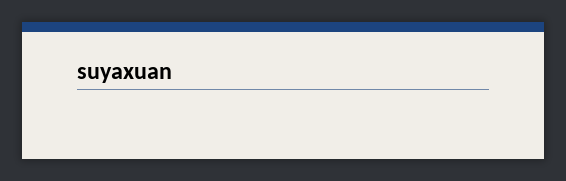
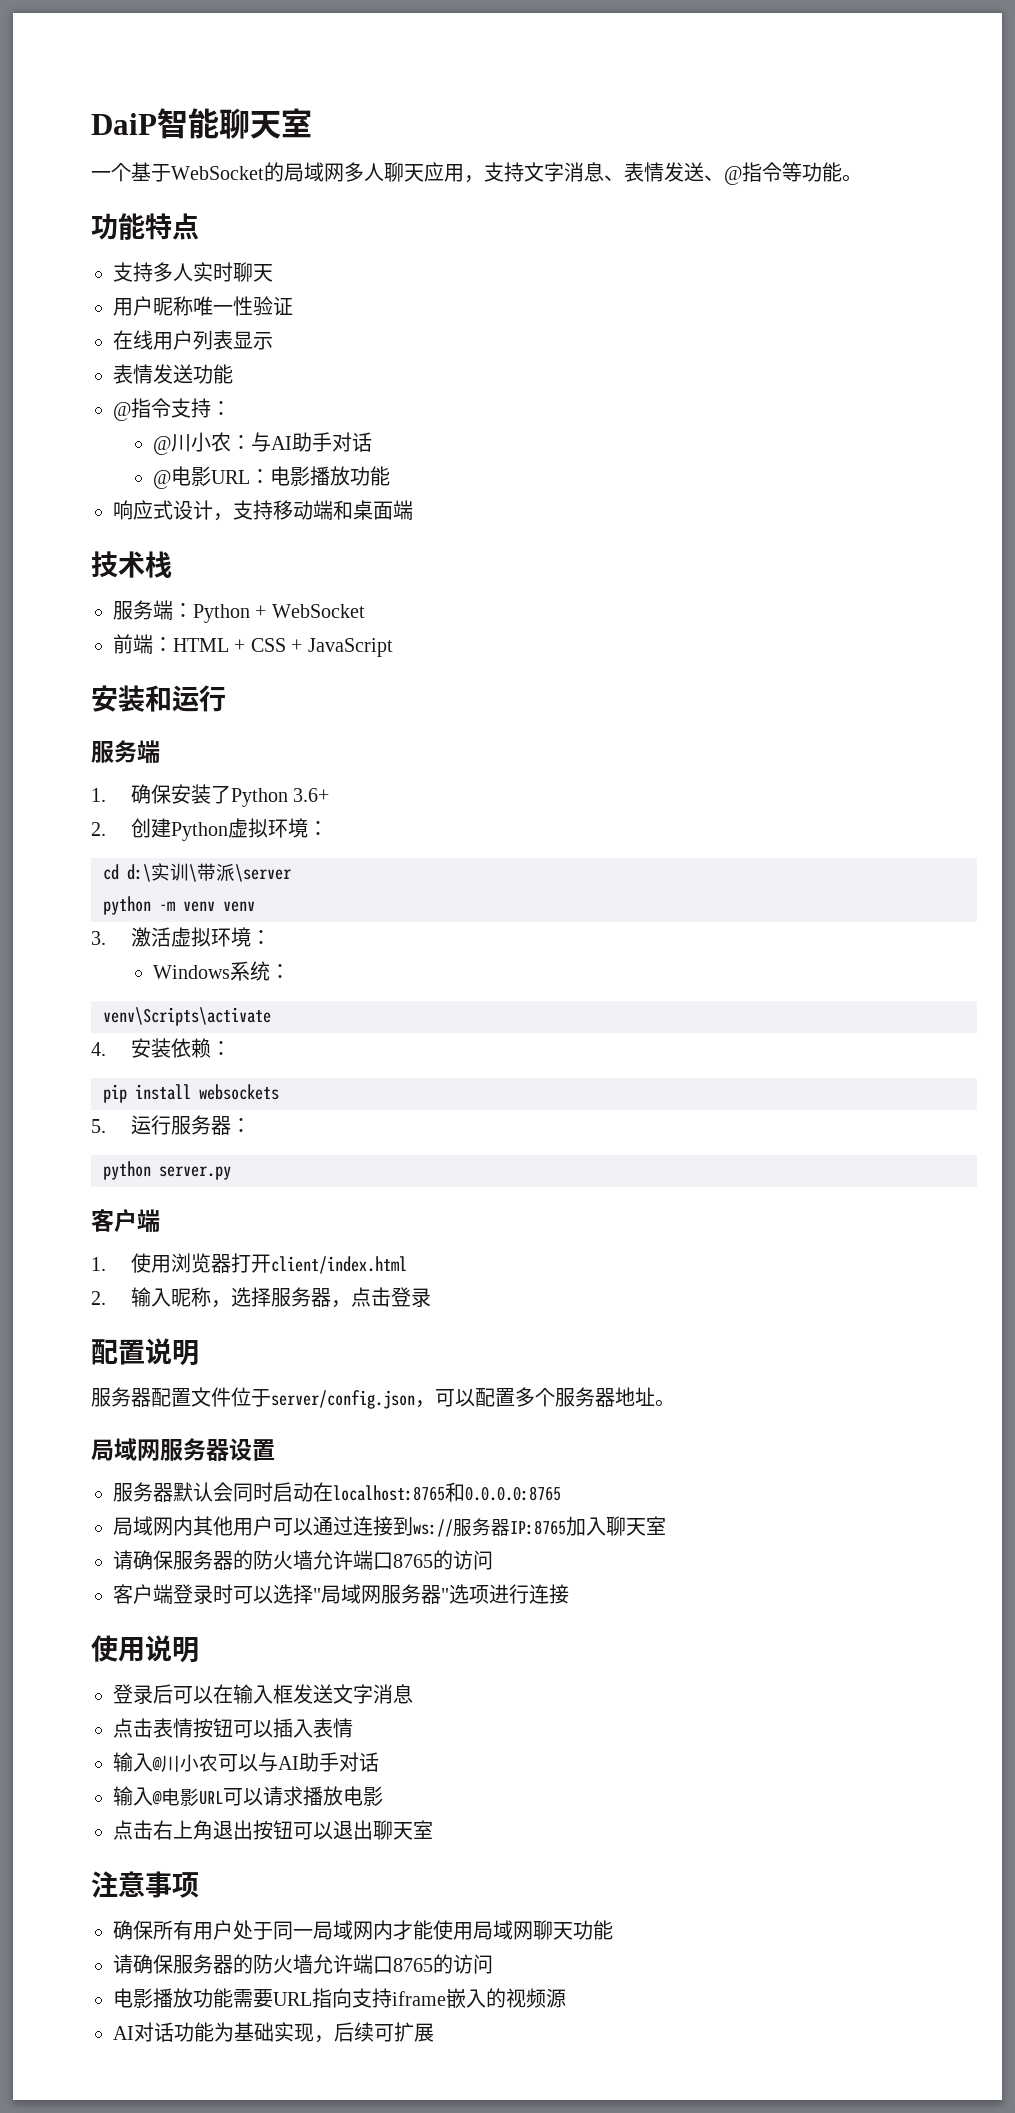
[77,67,172,83] suyaxuan -> [91,108,312,139] [91,162,862,185] [91,213,199,240] [113,262,273,282] [113,296,293,316] [113,330,273,350] [113,364,233,384] [113,398,231,421] [152,432,372,455] [152,466,390,489] [113,500,413,521] [91,551,172,578] [113,600,365,623] [113,634,393,657] [91,685,226,712] [91,740,160,764] [91,784,330,807] [91,818,328,841] [103,863,291,882] [103,896,255,915] [91,927,271,947] [152,961,290,981] [103,1007,271,1026] [91,1038,231,1058] [103,1084,279,1103] [91,1115,251,1135] [103,1161,231,1180] [91,1209,160,1233] [91,1253,407,1274] [91,1287,431,1308] [91,1338,199,1366] [91,1387,675,1409] [91,1438,275,1461] [113,1482,561,1502] [113,1516,666,1537] [113,1550,493,1570] [113,1584,569,1604] [91,1635,199,1663] [113,1684,413,1704] [113,1718,353,1738] [113,1752,379,1772] [113,1786,383,1806] [113,1820,433,1840] [91,1871,199,1898] [113,1920,613,1940] [113,1954,493,1974] [113,1988,566,2008] [113,2022,434,2043] DaiP智能聊天室 // 一个基于WebSocket的局域网多人聊天应用，支持文字消息、表情发送、@指令等功能。 // 功能特点 // 支持多人实时聊天 // 用户昵称唯一性验证 // 在线用户列表显示 // 表情发送功能 // @指令支持： // @川小农：与AI助手对话 // @电影URL：电影播放功能 // 响应式设计，支持移动端和桌面端 // 技术栈 // 服务端：Python + WebSocket // 前端：HTML + CSS + JavaScript // 安装和运行 // 服务端 // 1.确保安装了Python 3.6+ // 2.创建Python虚拟环境： // cd d:\实训\带派\server // python -m venv venv // 3.激活虚拟环境： // Windows系统： // venv\Scripts\activate // 4.安装依赖： // pip install websockets // 5.运行服务器： // python server.py // 客户端 // 1.使用浏览器打开client/index.html // 2.输入昵称，选择服务器，点击登录 // 配置说明 // 服务器配置文件位于server/config.json，可以配置多个服务器地址。 // 局域网服务器设置 // 服务器默认会同时启动在localhost:8765和0.0.0.0:8765 // 局域网内其他用户可以通过连接到ws://服务器IP:8765加入聊天室 // 请确保服务器的防火墙允许端口8765的访问 // 客户端登录时可以选择"局域网服务器"选项进行连接 // 使用说明 // 登录后可以在输入框发送文字消息 // 点击表情按钮可以插入表情 // 输入@川小农可以与AI助手对话 // 输入@电影URL可以请求播放电影 // 点击右上角退出按钮可以退出聊天室 // 注意事项 // 确保所有用户处于同一局域网内才能使用局域网聊天功能 // 请确保服务器的防火墙允许端口8765的访问 // 电影播放功能需要URL指向支持iframe嵌入的视频源 // AI对话功能为基础实现，后续可扩展

